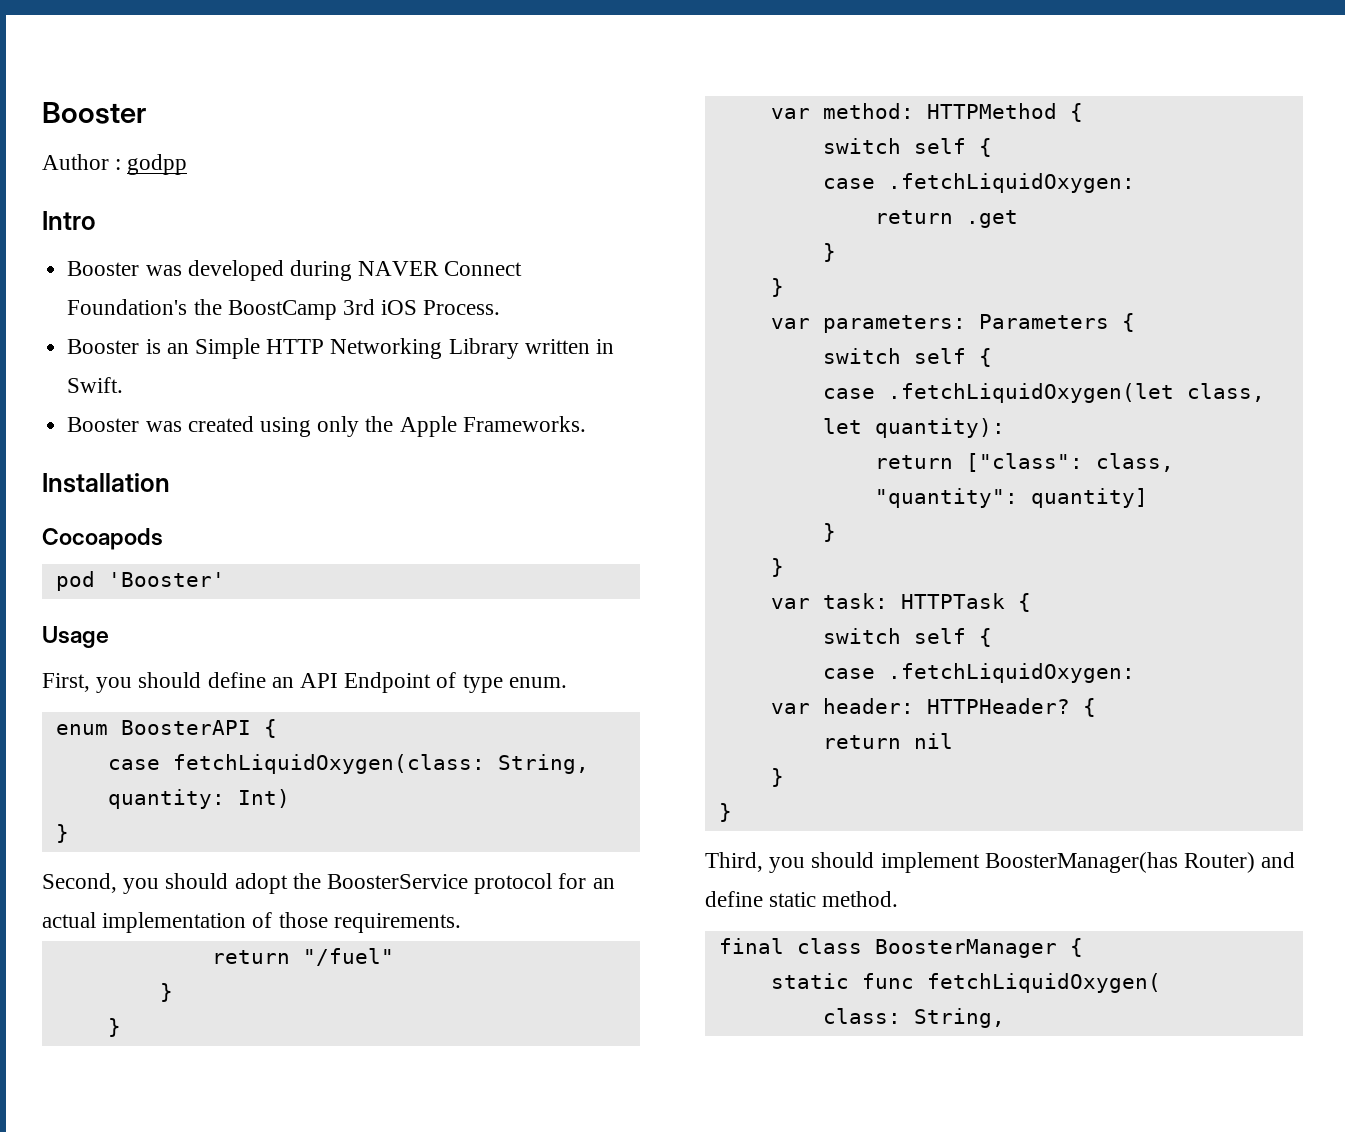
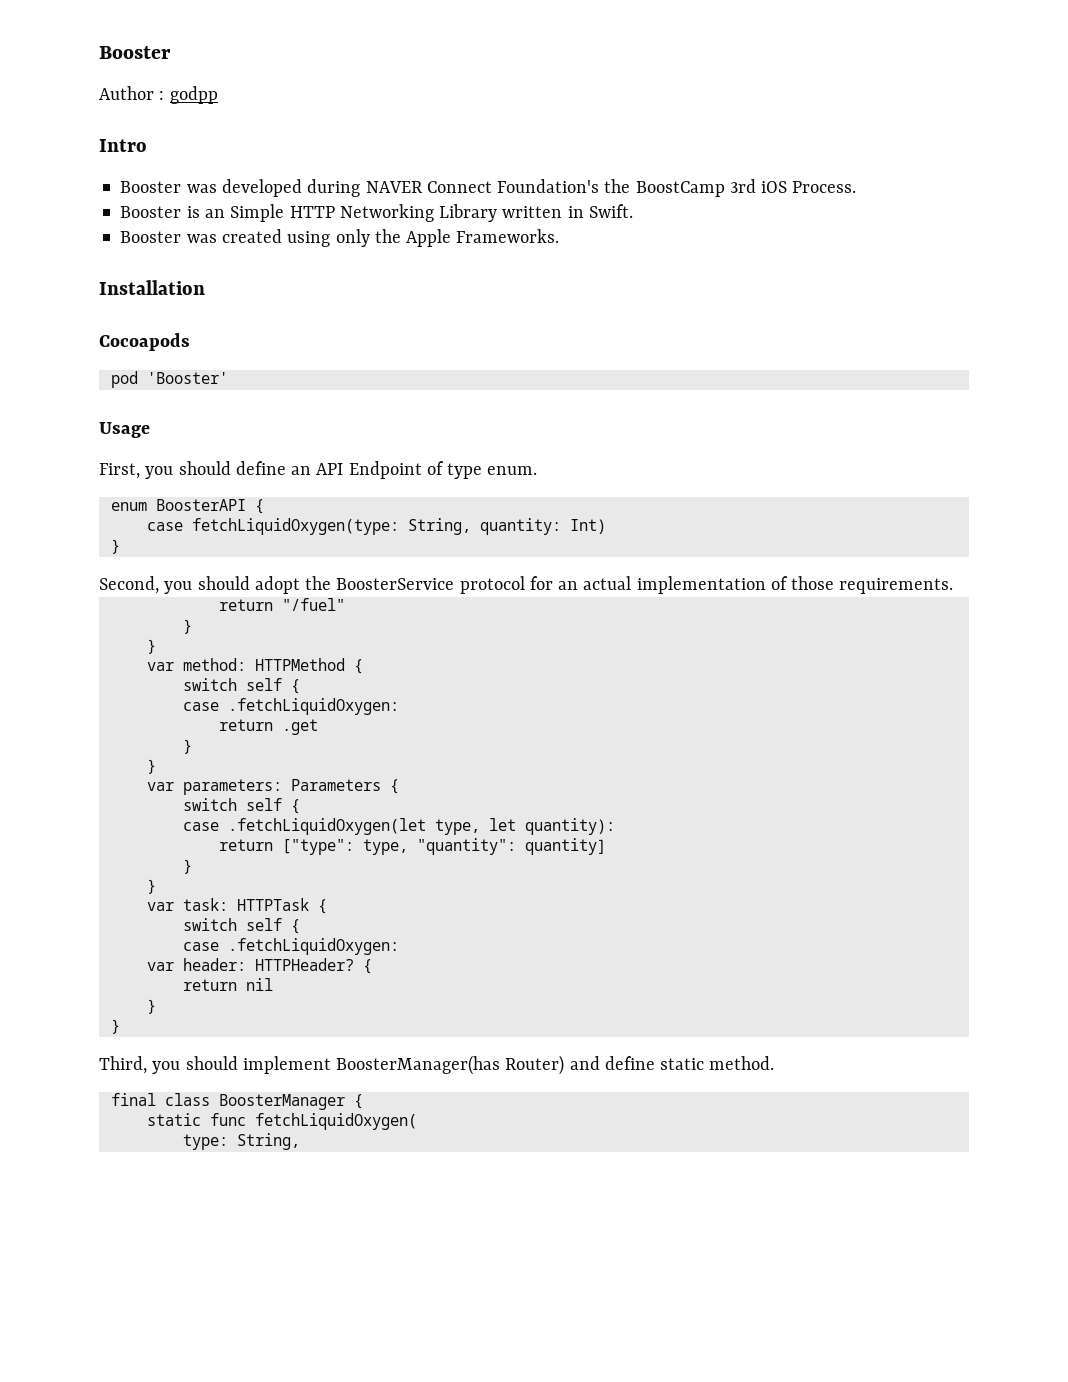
[172,754,485,774] fetchLiquidOxygen(class: -> [191,518,399,535] fetchLiquidOxygen(type:
[1186,383,1265,402] class, -> [434,819,480,835] type,
[965,453,1174,472] ["class": class, -> [281,839,408,855] ["type": type,
[822,1008,901,1024] class: -> [182,1134,228,1150] type:

